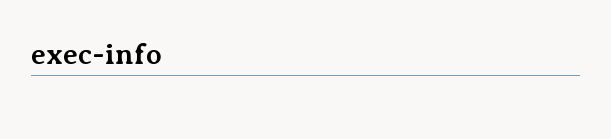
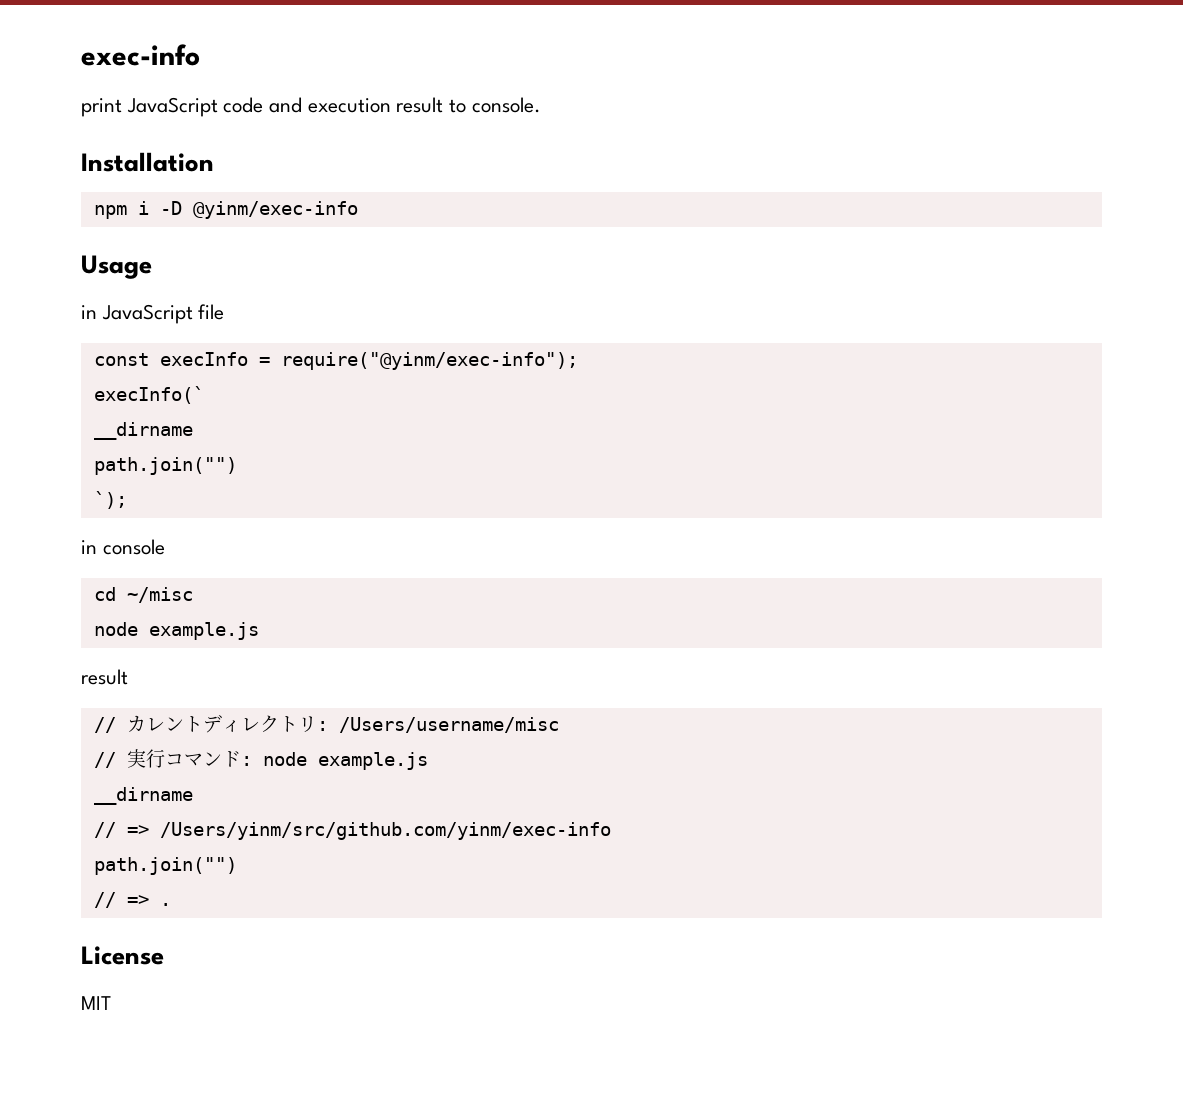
(162, 53) none -> [81,97,541,117] [81,152,214,172] [93,201,358,219] [81,255,152,279] [81,304,225,324] [93,352,578,370] [93,386,204,404] [93,422,193,440] [93,457,237,475] [93,491,127,509] [81,539,165,555] [93,587,193,603] [93,622,259,640] [81,669,128,685] [93,715,559,733] [93,749,428,770] [93,787,193,805] [93,822,611,840] [93,857,237,875] [93,892,171,908] [81,946,164,965] [81,996,111,1010] // print JavaScript code and execution result to console. // Installation // npm i -D @yinm/exec-info // Usage // in JavaScript file // const execInfo = require("@yinm/exec-info"); // execInfo(` // __dirname // path.join("") // `); // in console // cd ~/misc // node example.js // result // // カレントディレクトリ: /Users/username/misc // // 実行コマンド: node example.js // __dirname // // => /Users/yinm/src/github.com/yinm/exec-info // path.join("") // // => . // License // MIT

